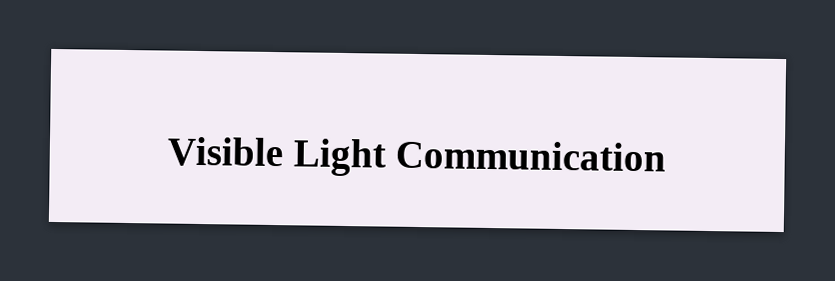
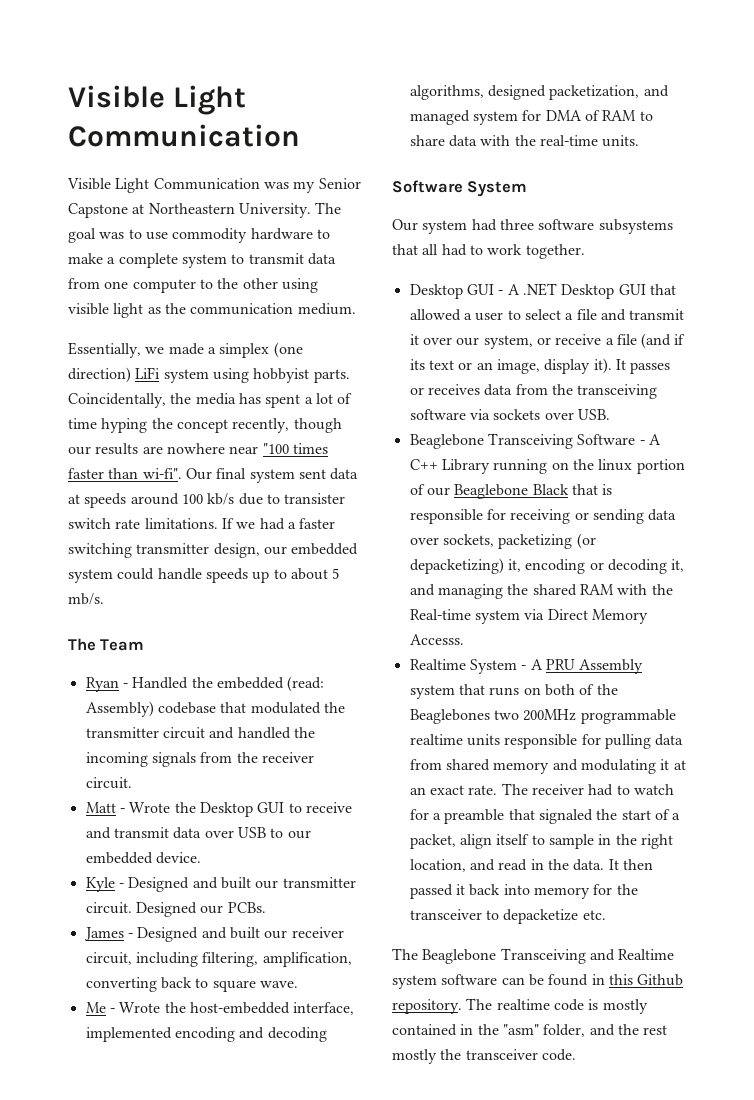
[167,136,667,177] Visible Light Communication -> [68,85,247,115] [68,124,300,147] [67,178,361,193] [68,202,342,218] [68,228,330,243] [68,253,336,268] [68,278,318,293] [68,303,356,318] [68,342,303,358] [68,367,350,383] [68,393,353,408] [68,418,342,433] [68,443,328,455] [68,468,359,483] [68,493,346,508] [68,518,336,530] [68,543,359,558] [68,568,340,583] [68,593,104,605] [68,638,145,651] [85,676,325,692] [85,701,345,717] [85,727,315,739] [85,752,314,767] [85,777,132,789] [85,802,352,817] [85,827,311,839] [85,852,201,864] [85,877,356,892] [85,902,266,917] [83,927,344,942] [85,952,352,967] [85,977,298,992] [85,1002,355,1015] [85,1027,327,1042] [409,85,669,100] [409,110,653,125] [409,135,640,147] [392,180,528,197] [392,219,673,234] [392,244,585,259] [409,283,676,299] [409,309,685,321] [409,333,686,349] [409,358,671,374] [409,384,658,399] [409,409,610,420] [409,433,661,449] [409,459,685,474] [409,484,613,499] [409,509,677,524] [409,533,596,549] [409,558,685,574] [409,584,673,599] [409,609,648,624] [409,634,464,645] [409,659,644,674] [409,684,618,699] [409,709,676,724] [409,734,684,749] [409,759,686,774] [409,783,674,796] [409,809,681,824] [409,834,673,849] [409,859,653,872] [409,884,638,899] [409,909,606,924] [392,948,675,964] [392,974,684,989] [392,998,648,1014] [392,1024,668,1037] [392,1049,576,1064] Visible Light Communication // Visible Light Communication was my Senior Capstone at Northeastern University. The goal was to use commodity hardware to make a complete system to transmit data from one computer to the other using visible light as the communication medium. // Essentially, we made a simplex (one direction) LiFi system using hobbyist parts. Coincidentally, the media has spent a lot of time hyping the concept recently, though our results are nowhere near "100 times faster than wi-fi". Our final system sent data at speeds around 100 kb/s due to transister switch rate limitations. If we had a faster switching transmitter design, our embedded system could handle speeds up to about 5 mb/s. // The Team // Ryan - Handled the embedded (read: Assembly) codebase that modulated the transmitter circuit and handled the incoming signals from the receiver circuit. // Matt - Wrote the Desktop GUI to receive and transmit data over USB to our embedded device. // Kyle - Designed and built our transmitter circuit. Designed our PCBs. // James - Designed and built our receiver circuit, including filtering, amplification, converting back to square wave. // Me - Wrote the host-embedded interface, implemented encoding and decoding algorithms, designed packetization, and managed system for DMA of RAM to share data with the real-time units. // Software System // Our system had three software subsystems that all had to work together. // Desktop GUI - A .NET Desktop GUI that allowed a user to select a file and transmit it over our system, or receive a file (and if its text or an image, display it). It passes or receives data from the transceiving software via sockets over USB. // Beaglebone Transceiving Software - A C++ Library running on the linux portion of our Beaglebone Black that is responsible for receiving or sending data over sockets, packetizing (or depacketizing) it, encoding or decoding it, and managing the shared RAM with the Real-time system via Direct Memory Accesss. // Realtime System - A PRU Assembly system that runs on both of the Beaglebones two 200MHz programmable realtime units responsible for pulling data from shared memory and modulating it at an exact rate. The receiver had to watch for a preamble that signaled the start of a packet, align itself to sample in the right location, and read in the data. It then passed it back into memory for the transceiver to depacketize etc. // The Beaglebone Transceiving and Realtime system software can be found in this Github repository. The realtime code is mostly contained in the "asm" folder, and the rest mostly the transceiver code.

